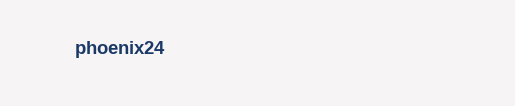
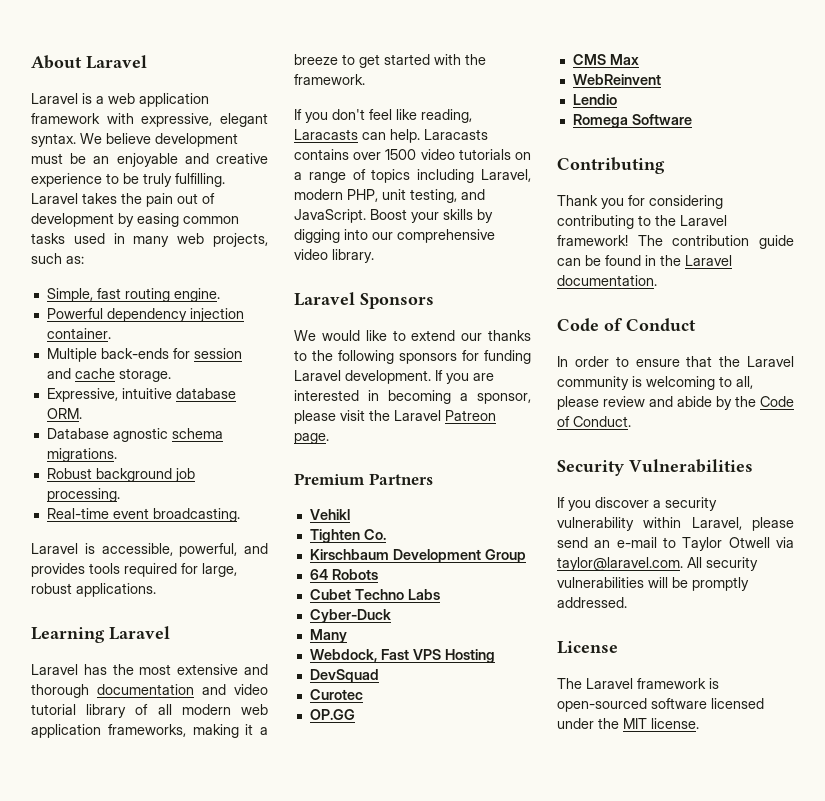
[75,41,165,58] phoenix24 -> [31,55,147,69] [31,93,209,107] [31,113,268,127] [31,133,238,147] [31,153,268,167] [31,173,225,187] [31,193,215,207] [31,213,239,227] [31,233,268,247] [31,253,84,264] [46,288,220,302] [46,308,244,322] [46,328,111,339] [46,348,242,362] [46,368,171,382] [46,388,236,402] [46,408,82,419] [46,428,223,442] [46,448,117,462] [46,468,195,482] [46,488,120,502] [46,508,240,522] [31,543,268,557] [31,563,237,577] [31,583,156,597] [31,626,170,643] [31,664,268,675] [31,684,268,698] [31,704,268,718] [31,724,268,738] [294,54,486,68] [294,74,365,85] [294,109,472,123] [294,129,488,143] [294,149,531,160] [294,169,531,183] [294,189,485,203] [294,209,493,223] [294,229,495,243] [294,249,374,263] [294,292,434,309] [294,330,531,341] [294,350,531,364] [294,370,494,384] [294,390,531,404] [294,410,496,424] [294,433,329,444] [294,473,433,485] [309,509,350,520] [309,529,386,543] [309,549,526,563] [309,569,378,580] [309,589,440,600] [309,609,391,623] [309,629,347,643] [309,649,495,663] [309,669,379,683] [309,689,363,700] [309,709,355,720] [572,54,639,65] [572,74,661,85] [572,94,617,105] [572,114,692,128] [557,157,665,174] [557,195,723,209] [557,215,727,229] [557,235,794,249] [557,255,732,266] [557,275,657,286] [557,318,696,331] [557,356,794,367] [557,376,753,390] [557,396,794,410] [557,416,631,427] [557,459,753,476] [557,497,717,511] [557,517,794,531] [557,537,794,551] [557,557,758,571] [557,577,749,591] [557,597,627,608] [557,641,618,654] [557,678,719,689] [557,698,764,712] [557,718,699,729] About Laravel // Laravel is a web application framework with expressive, elegant syntax. We believe development must be an enjoyable and creative experience to be truly fulfilling. Laravel takes the pain out of development by easing common tasks used in many web projects, such as: // Simple, fast routing engine. // Powerful dependency injection container. // Multiple back-ends for session and cache storage. // Expressive, intuitive database ORM. // Database agnostic schema migrations. // Robust background job processing. // Real-time event broadcasting. // Laravel is accessible, powerful, and provides tools required for large, robust applications. // Learning Laravel // Laravel has the most extensive and thorough documentation and video tutorial library of all modern web application frameworks, making it a breeze to get started with the framework. // If you don't feel like reading, Laracasts can help. Laracasts contains over 1500 video tutorials on a range of topics including Laravel, modern PHP, unit testing, and JavaScript. Boost your skills by digging into our comprehensive video library. // Laravel Sponsors // We would like to extend our thanks to the following sponsors for funding Laravel development. If you are interested in becoming a sponsor, please visit the Laravel Patreon page. // Premium Partners // Vehikl // Tighten Co. // Kirschbaum Development Group // 64 Robots // Cubet Techno Labs // Cyber-Duck // Many // Webdock, Fast VPS Hosting // DevSquad // Curotec // OP.GG // CMS Max // WebReinvent // Lendio // Romega Software // Contributing // Thank you for considering contributing to the Laravel framework! The contribution guide can be found in the Laravel documentation. // Code of Conduct // In order to ensure that the Laravel community is welcoming to all, please review and abide by the Code of Conduct. // Security Vulnerabilities // If you discover a security vulnerability within Laravel, please send an e-mail to Taylor Otwell via taylor@laravel.com. All security vulnerabilities will be promptly addressed. // License // The Laravel framework is open-sourced software licensed under the MIT license.

